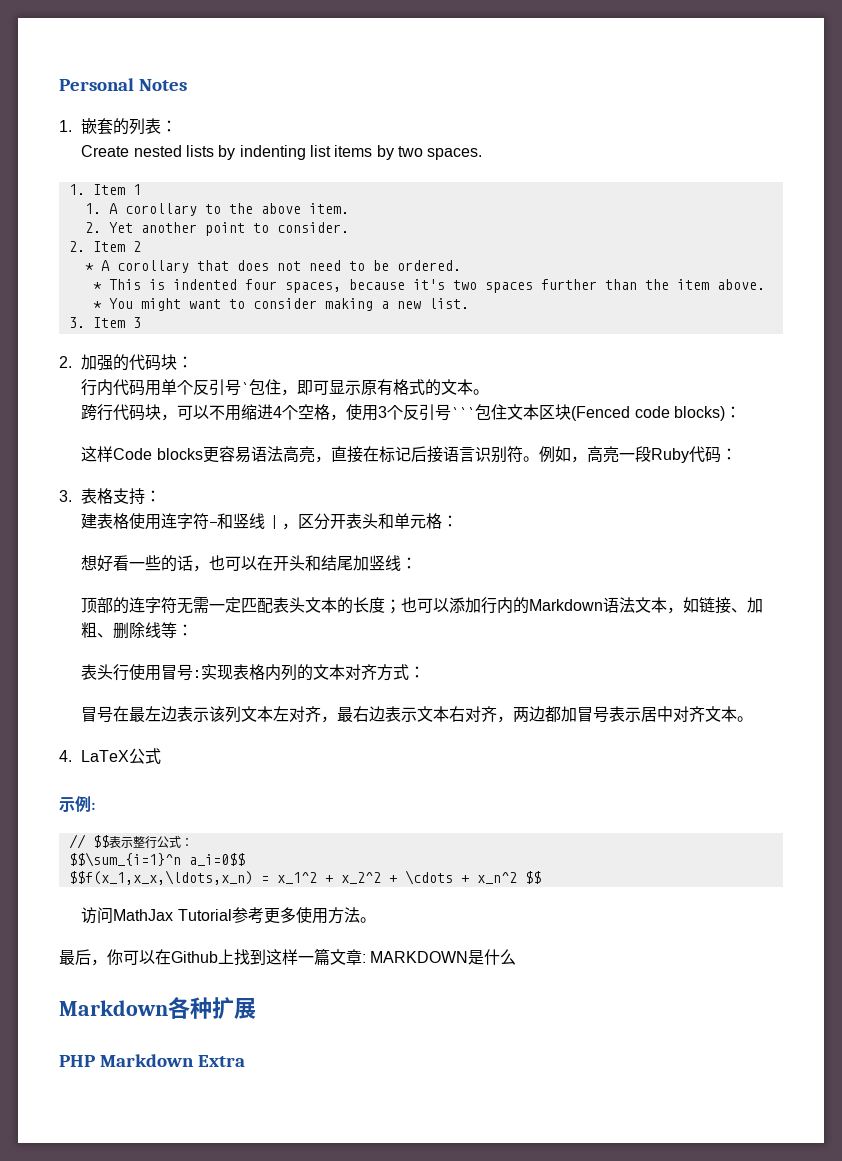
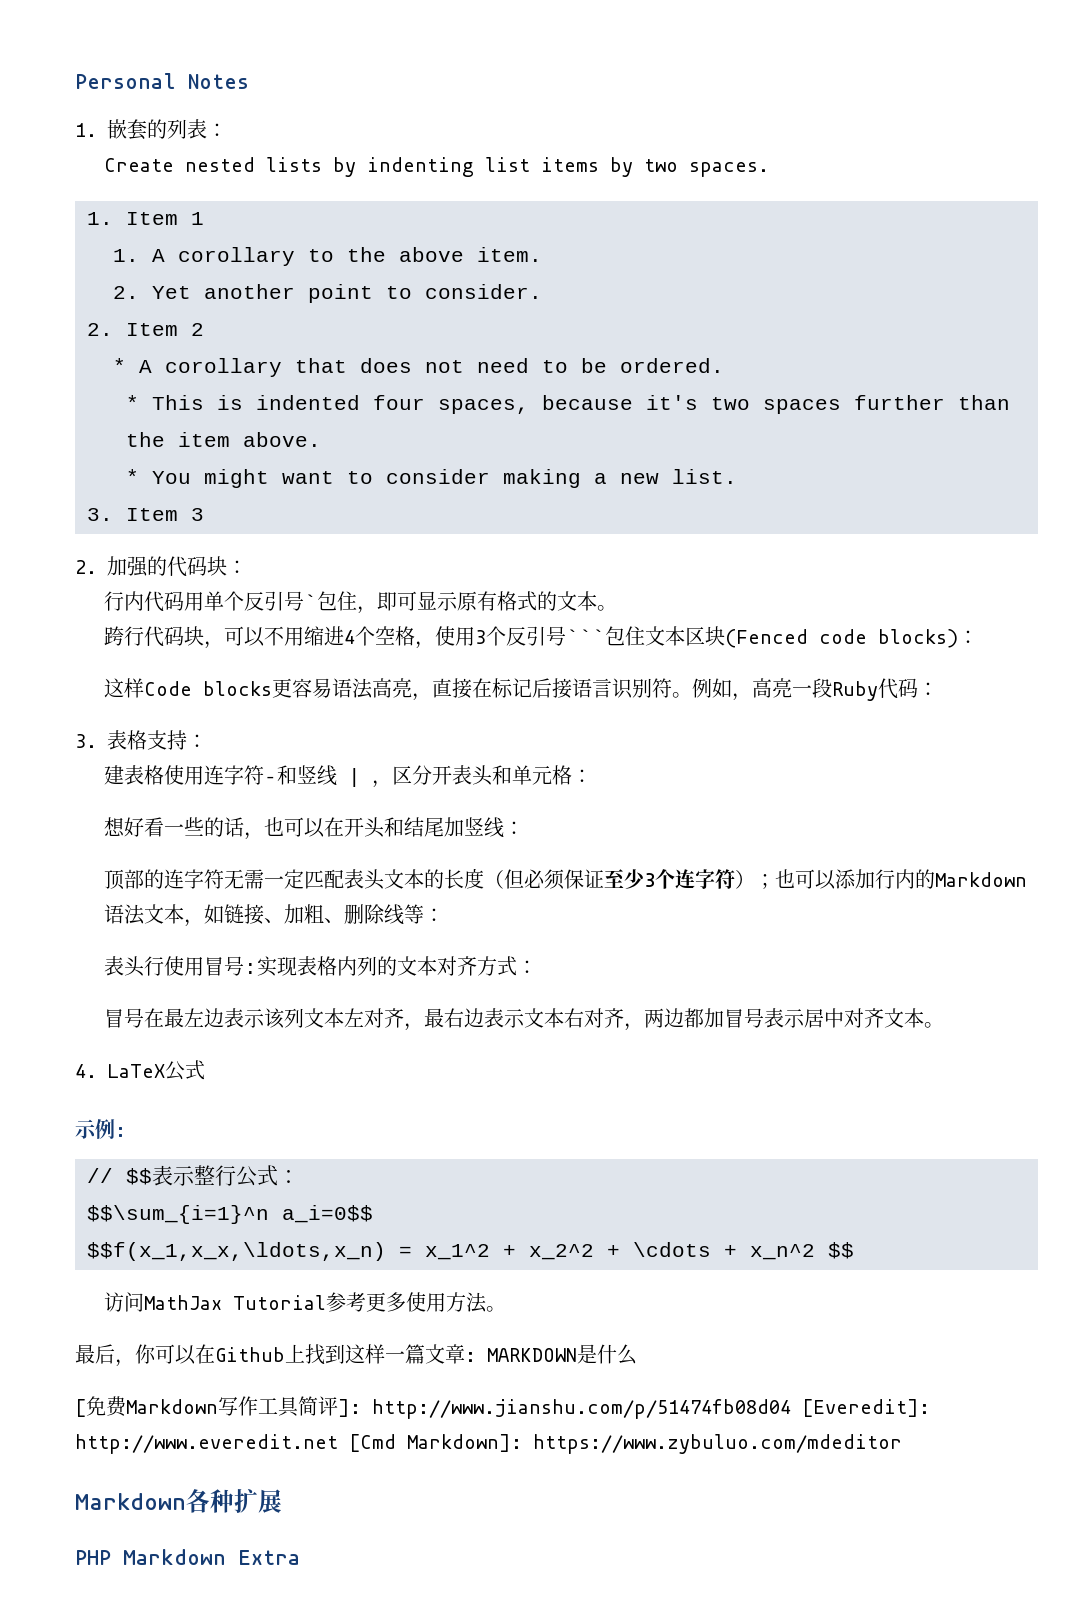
(386, 605) none -> [483,869,755,890] （但必须保证至少3个连字符）
(517, 957) none -> [75,1396,930,1419] [75,1434,902,1454] // [免费Markdown写作工具简评]: http://www.jianshu.com/p/51474fb08d04 [Everedit]: http://www.everedit.net [Cmd Markdown]: https://www.zybuluo.com/mdeditor

